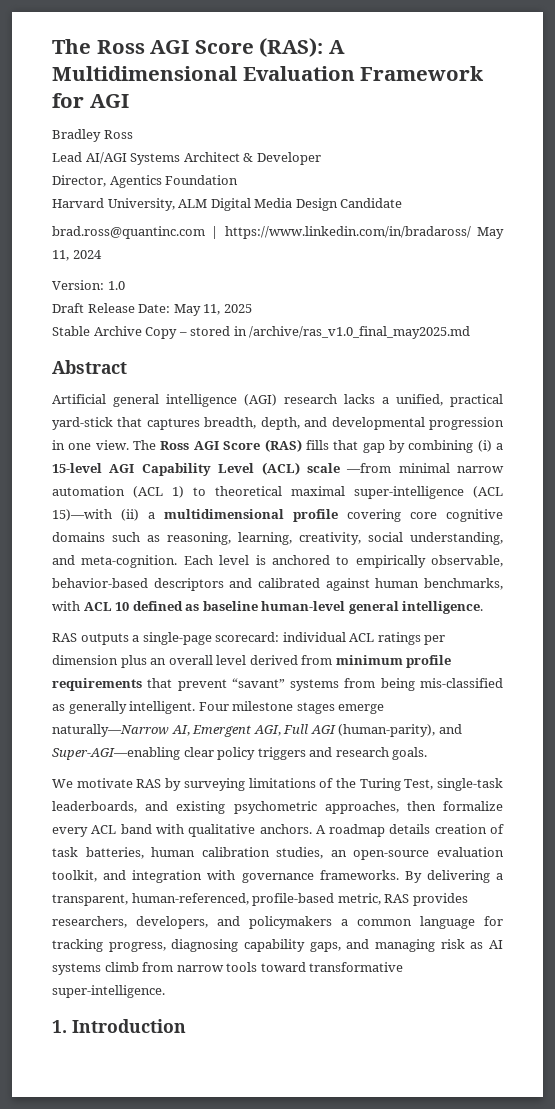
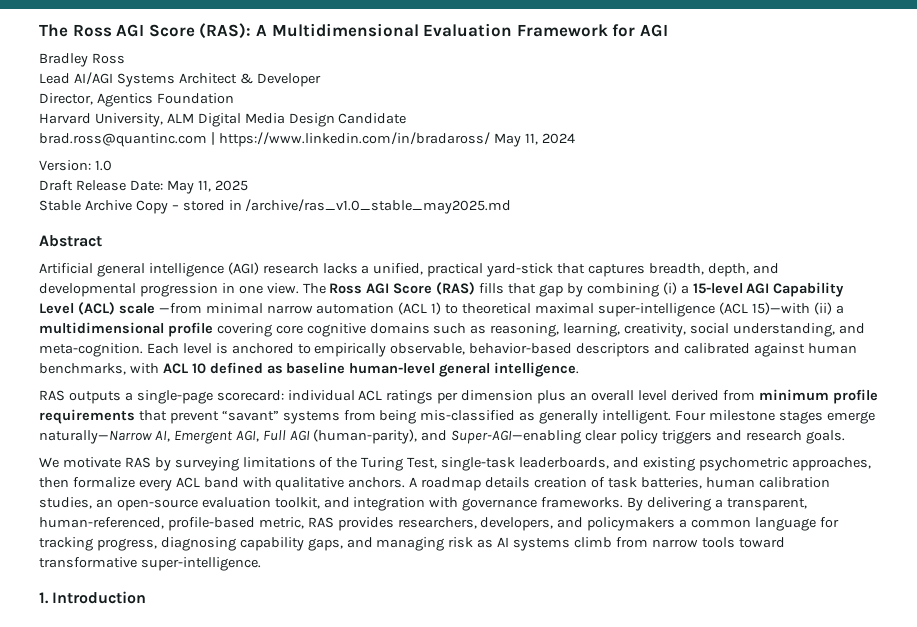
[249,326,471,339] /archive/ras_v1.0_final_may2025.md -> [245,199,512,214] /archive/ras_v1.0_stable_may2025.md

